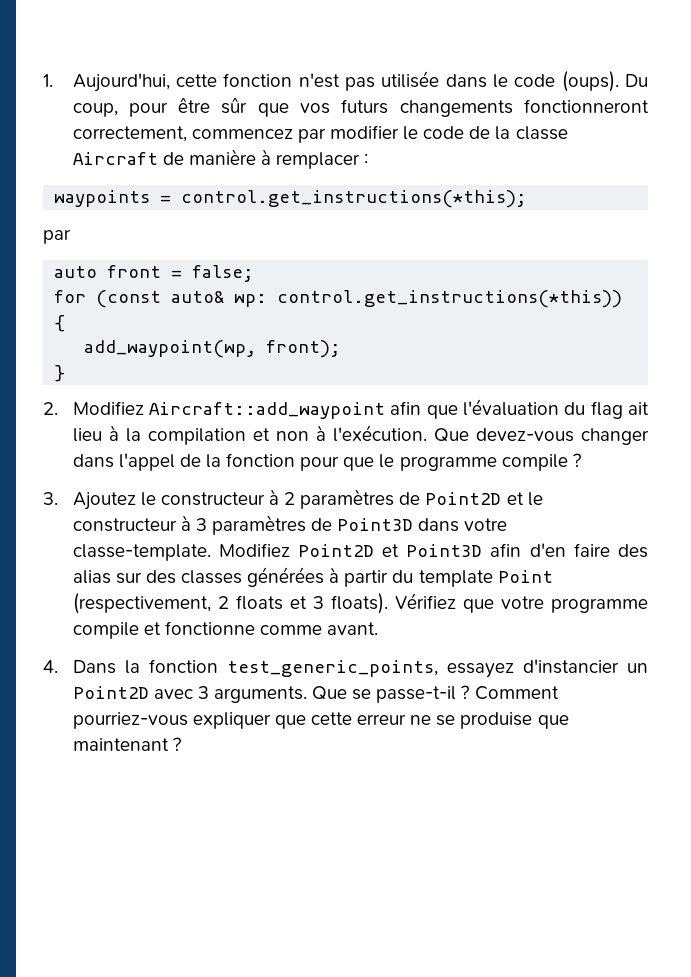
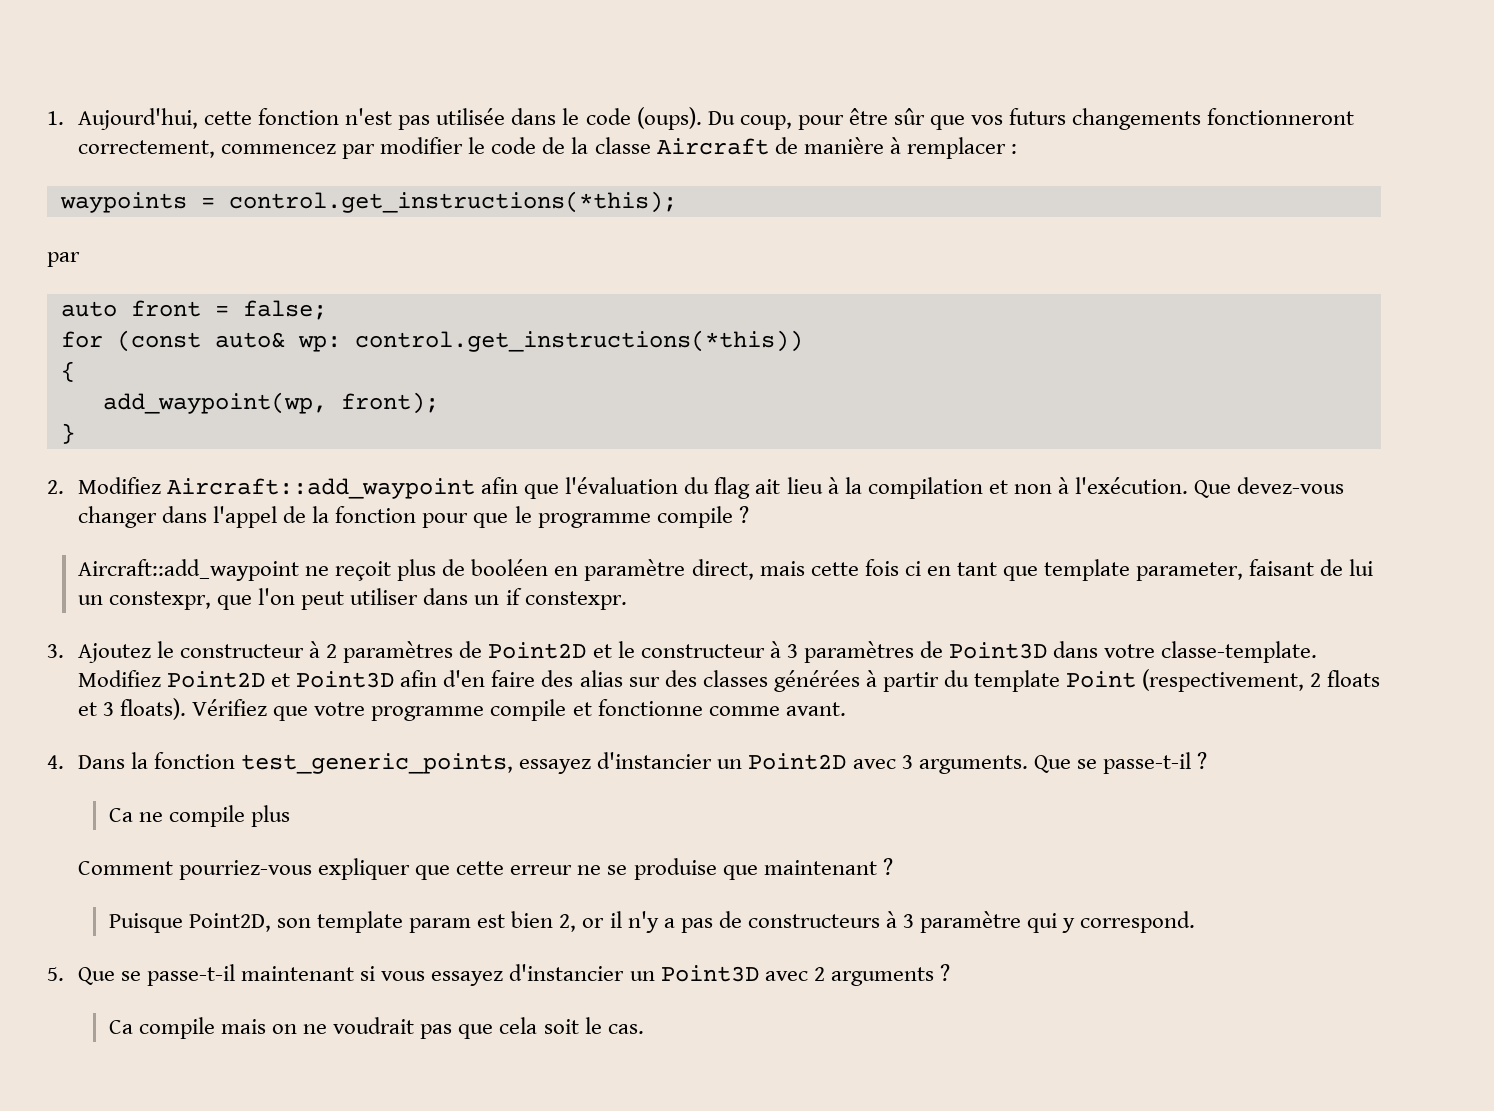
(581, 460) none -> [77,559,1374,581] [77,588,627,610] // Aircraft::add_waypoint ne reçoit plus de booléen en paramètre direct, mais cette fois ci en tant que template parameter, faisant de lui un constexpr, que l'on peut utiliser dans un if constexpr.
(470, 692) none -> [108,805,291,827] // Ca ne compile plus //
(181, 744) none -> [108,911,1196,933] [47,964,950,986] [108,1017,644,1039] // Puisque Point2D, son template param est bien 2, or il n'y a pas de constructeurs à 3 paramètre qui y correspond. // 5. Que se passe-t-il maintenant si vous essayez d'instancier un Point3D avec 2 arguments ? // Ca compile mais on ne voudrait pas que cela soit le cas.

